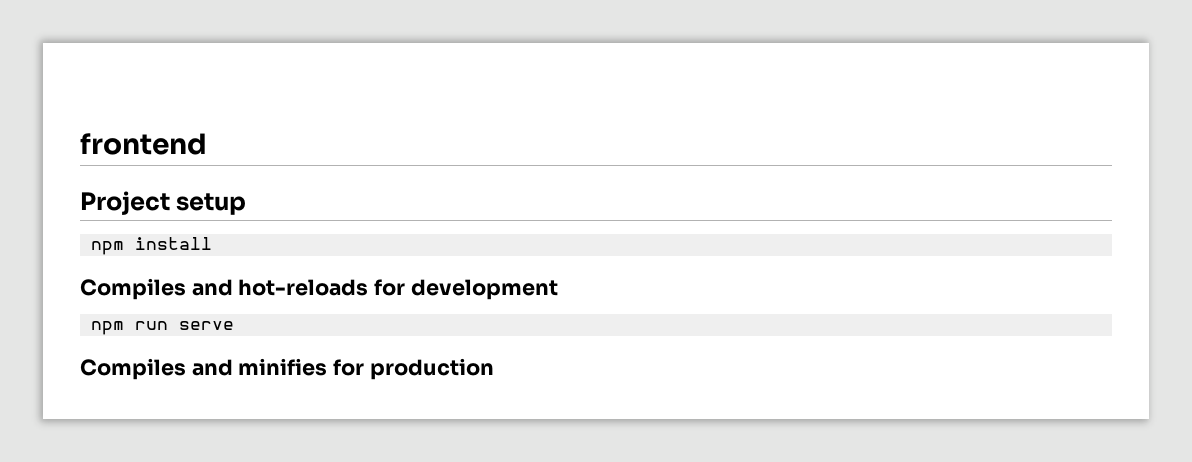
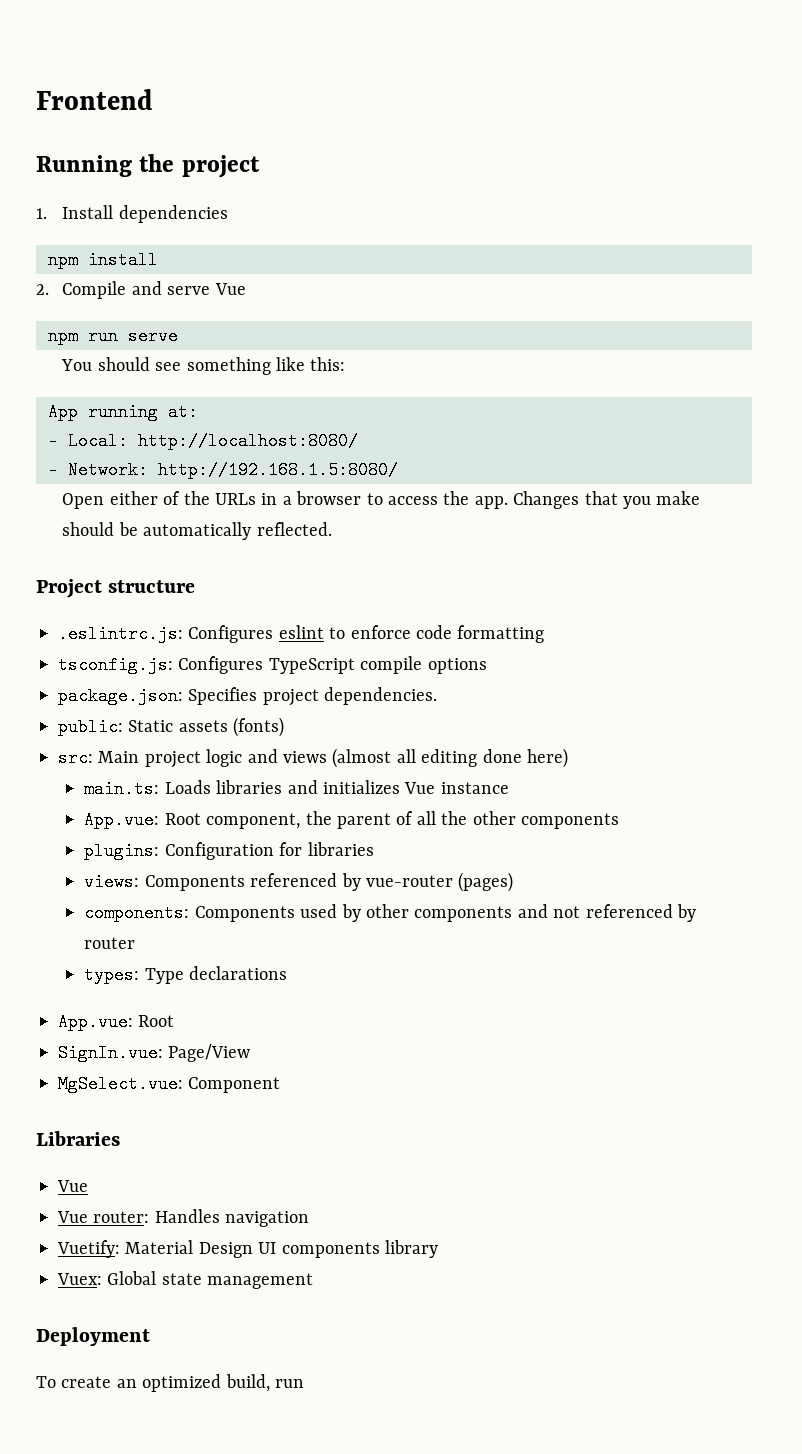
[80,133,207,155] [80,191,247,215] [90,237,212,255] [80,278,558,300] [90,321,234,335] [80,358,494,380] frontend // Project setup // npm install // Compiles and hot-reloads for development // npm run serve // Compiles and minifies for production -> [36,89,153,110] [36,154,260,178] [36,205,228,223] [48,251,158,269] [36,281,246,299] [48,327,178,345] [61,357,346,375] [48,403,198,421] [48,432,358,450] [48,461,398,479] [62,491,701,509] [62,522,332,540] [36,579,196,598] [58,625,545,643] [58,656,487,674] [58,687,438,706] [58,717,285,737] [58,748,568,768] [84,780,509,798] [84,811,620,829] [84,842,374,860] [84,872,514,892] [84,904,697,922] [84,937,136,949] [84,966,288,984] [58,1013,175,1031] [58,1044,251,1062] [58,1075,281,1093] [36,1131,120,1146] [57,1180,88,1192] [57,1209,310,1227] [57,1240,438,1258] [57,1271,314,1289] [36,1327,150,1346] [36,1374,304,1392] Frontend // Running the project // 1. Install dependencies // npm install // 2. Compile and serve Vue // npm run serve // You should see something like this: // App running at: // - Local: http://localhost:8080/ // - Network: http://192.168.1.5:8080/ // Open either of the URLs in a browser to access the app. Changes that you make should be automatically reflected. // Project structure // .eslintrc.js: Configures eslint to enforce code formatting // tsconfig.js: Configures TypeScript compile options // package.json: Specifies project dependencies. // public: Static assets (fonts) // src: Main project logic and views (almost all editing done here) // main.ts: Loads libraries and initializes Vue instance // App.vue: Root component, the parent of all the other components // plugins: Configuration for libraries // views: Components referenced by vue-router (pages) // components: Components used by other components and not referenced by router // types: Type declarations // App.vue: Root // SignIn.vue: Page/View // MgSelect.vue: Component // Libraries // Vue // Vue router: Handles navigation // Vuetify: Material Design UI components library // Vuex: Global state management // Deployment // To create an optimized build, run

